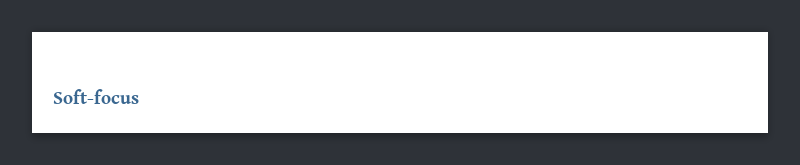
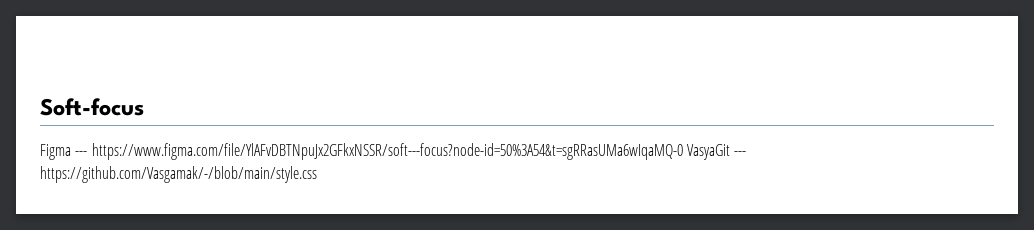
(139, 96) none -> [40,143,747,160] [40,166,317,183] // Figma --- https://www.figma.com/file/YlAFvDBTNpuJx2GFkxNSSR/soft---focus?node-id=50%3A54&t=sgRRasUMa6wIqaMQ-0 VasyaGit --- https://github.com/Vasgamak/-/blob/main/style.css

